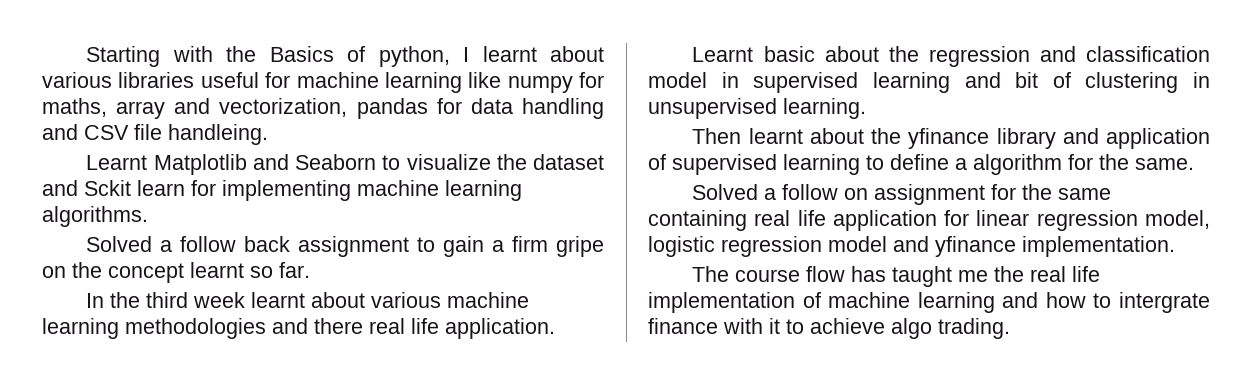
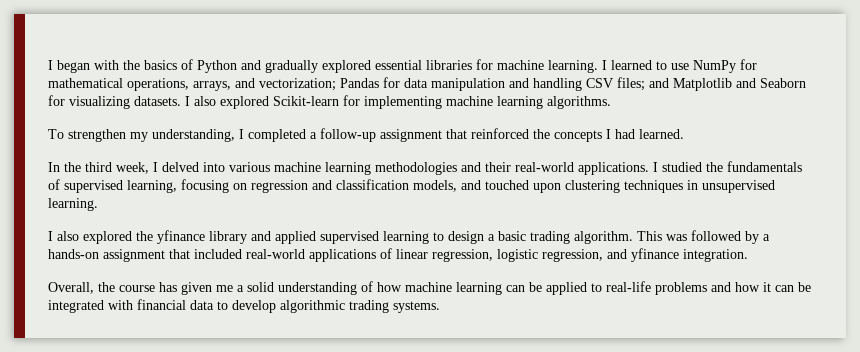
[86,46,604,67] [42,72,604,93] [42,98,605,119] [42,124,268,145] [86,154,604,175] [42,180,185,196] Starting with the Basics of python, I learnt about various libraries useful for machine learning like numpy for maths, array and vectorization, pandas for data handling and CSV file handleing. // Learnt Matplotlib and Seaborn to visualize the dataset and Sckit learn -> [48,59,757,73] [48,77,806,91] [48,95,339,109] I began with the basics of Python and gradually explored essential libraries for machine learning. I learned to use NumPy for mathematical operations, arrays, and vectorization; Pandas for data manipulation and handling CSV files; and Matplotlib and Seaborn for visualizing datasets. I also explored Scikit-learn
[86,236,604,257] [42,262,310,283] Solved a follow back assignment to gain a firm gripe on the concept learnt so far. -> [48,128,684,142] To strengthen my understanding, I completed a follow-up assignment that reinforced the concepts I had learned.
[193,292,366,308] week learnt about -> [116,162,225,174] week, I delved into
[314,318,555,339] [692,46,1210,67] [648,72,1179,93] there real life application. // Learnt basic about the regression and classification model in supervised learning and bit of clustering -> [485,161,802,175] [48,179,683,193] their real-world applications. I studied the fundamentals of supervised learning, focusing on regression and classification models, and touched upon clustering techniques
[692,128,864,144] Then learnt about -> [48,231,132,244] I also explored
[1106,128,1210,149] [648,154,666,170] application of -> [275,231,316,244] applied
[890,154,1194,175] [692,184,1112,205] [648,210,1210,231] [648,236,1175,257] [692,266,1101,287] [648,292,1210,313] [648,318,1010,339] define a algorithm for the same. // Solved a follow on assignment for the same containing real life application for linear regression model, logistic regression model and yfinance implementation. // The course flow has taught me the real life implementation of machine learning and how to intergrate finance with it to achieve algo trading. -> [448,230,770,244] [48,248,748,262] [48,281,811,295] [48,299,440,313] design a basic trading algorithm. This was followed by a hands-on assignment that included real-world applications of linear regression, logistic regression, and yfinance integration. // Overall, the course has given me a solid understanding of how machine learning can be applied to real-life problems and how it can be integrated with financial data to develop algorithmic trading systems.

